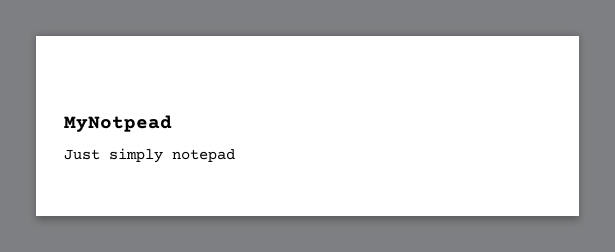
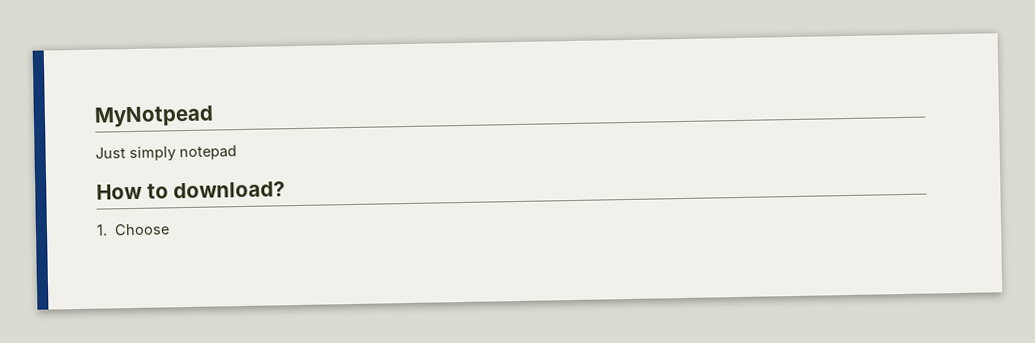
(235, 155) none -> [96,181,286,200] [96,223,170,236] // How to download? // 1. Choose

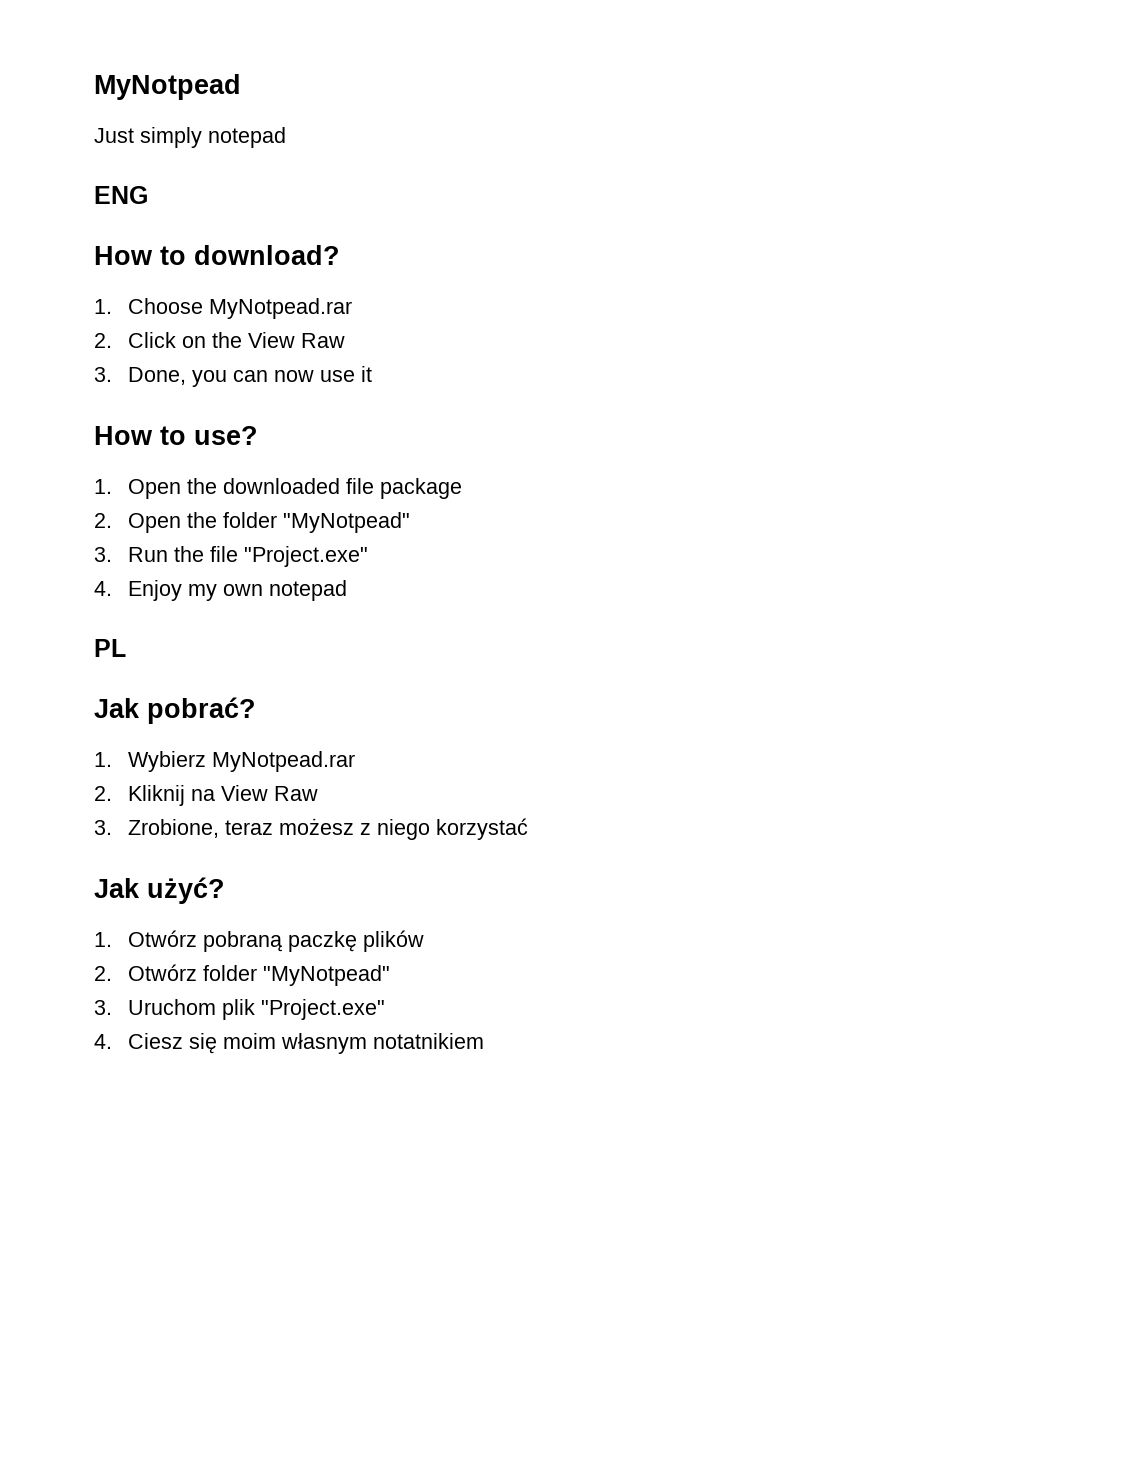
(237, 153) none -> [94,186,148,204] // ENG
(170, 229) none -> [209,298,353,319] [94,332,346,348] [94,366,373,387] [94,426,258,445] [94,478,463,499] [94,512,411,533] [94,546,369,567] [94,580,348,601] [94,639,126,657] [94,697,256,724] [94,751,356,772] [94,785,319,806] [94,818,529,840] [94,877,225,904] [94,930,425,952] [94,964,391,986] [94,999,386,1020] [94,1033,485,1054] MyNotpead.rar // 2. Click on the View Raw // 3. Done, you can now use it // How to use? // 1. Open the downloaded file package // 2. Open the folder "MyNotpead" // 3. Run the file "Project.exe" // 4. Enjoy my own notepad // PL // Jak pobrać? // 1. Wybierz MyNotpead.rar // 2. Kliknij na View Raw // 3. Zrobione, teraz możesz z niego korzystać // Jak użyć? // 1. Otwórz pobraną paczkę plików // 2. Otwórz folder "MyNotpead" // 3. Uruchom plik "Project.exe" // 4. Ciesz się moim własnym notatnikiem

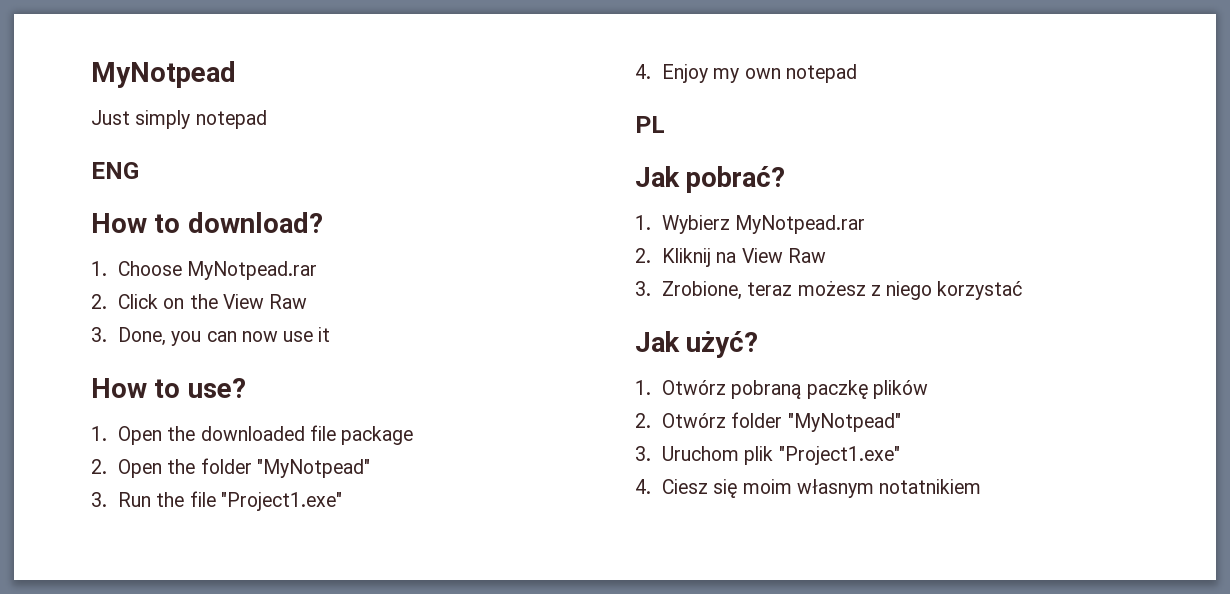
[244,546,369,567] "Project.exe" -> [220,492,342,511] "Project1.exe"
[261,999,386,1020] "Project.exe" -> [778,446,900,465] "Project1.exe"

